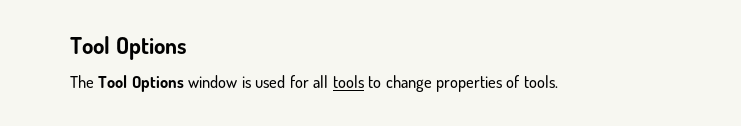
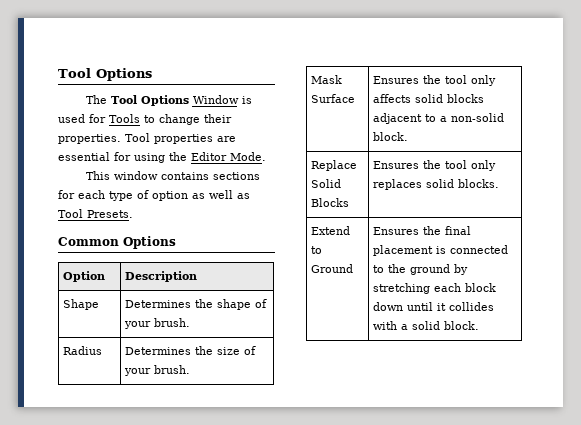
[188,75,238,88] window -> [192,95,239,104] Window
[313,75,558,92] all tools to change properties of tools. -> [109,114,232,125] [58,133,236,144] [58,152,266,163] [85,171,260,180] [58,190,250,201] [58,209,133,218] [58,236,176,249] [63,271,106,282] [125,271,198,282] [63,299,100,310] [125,299,268,310] [124,318,191,329] [63,346,103,355] [125,346,257,355] [124,365,191,376] [311,75,343,84] [311,94,356,103] [373,75,497,86] [373,94,485,103] [373,113,505,124] [373,132,409,141] [311,160,358,171] [311,179,342,188] [311,198,350,207] [373,160,497,171] [373,179,500,190] [311,226,351,235] [311,246,323,254] [311,264,354,273] [373,226,472,235] [373,245,509,256] [373,264,469,275] [373,283,497,294] [373,302,495,311] [373,321,480,330] Tools to change their properties. Tool properties are essential for using the Editor Mode. // This window contains sections for each type of option as well as Tool Presets. // Common Options // Option | Description // Shape | Determines the shape of your brush. // Radius | Determines the size of your brush. // Mask Surface | Ensures the tool only affects solid blocks adjacent to a non-solid block. // Replace Solid Blocks | Ensures the tool only replaces solid blocks. // Extend to Ground | Ensures the final placement is connected to the ground by stretching each block down until it collides with a solid block.

